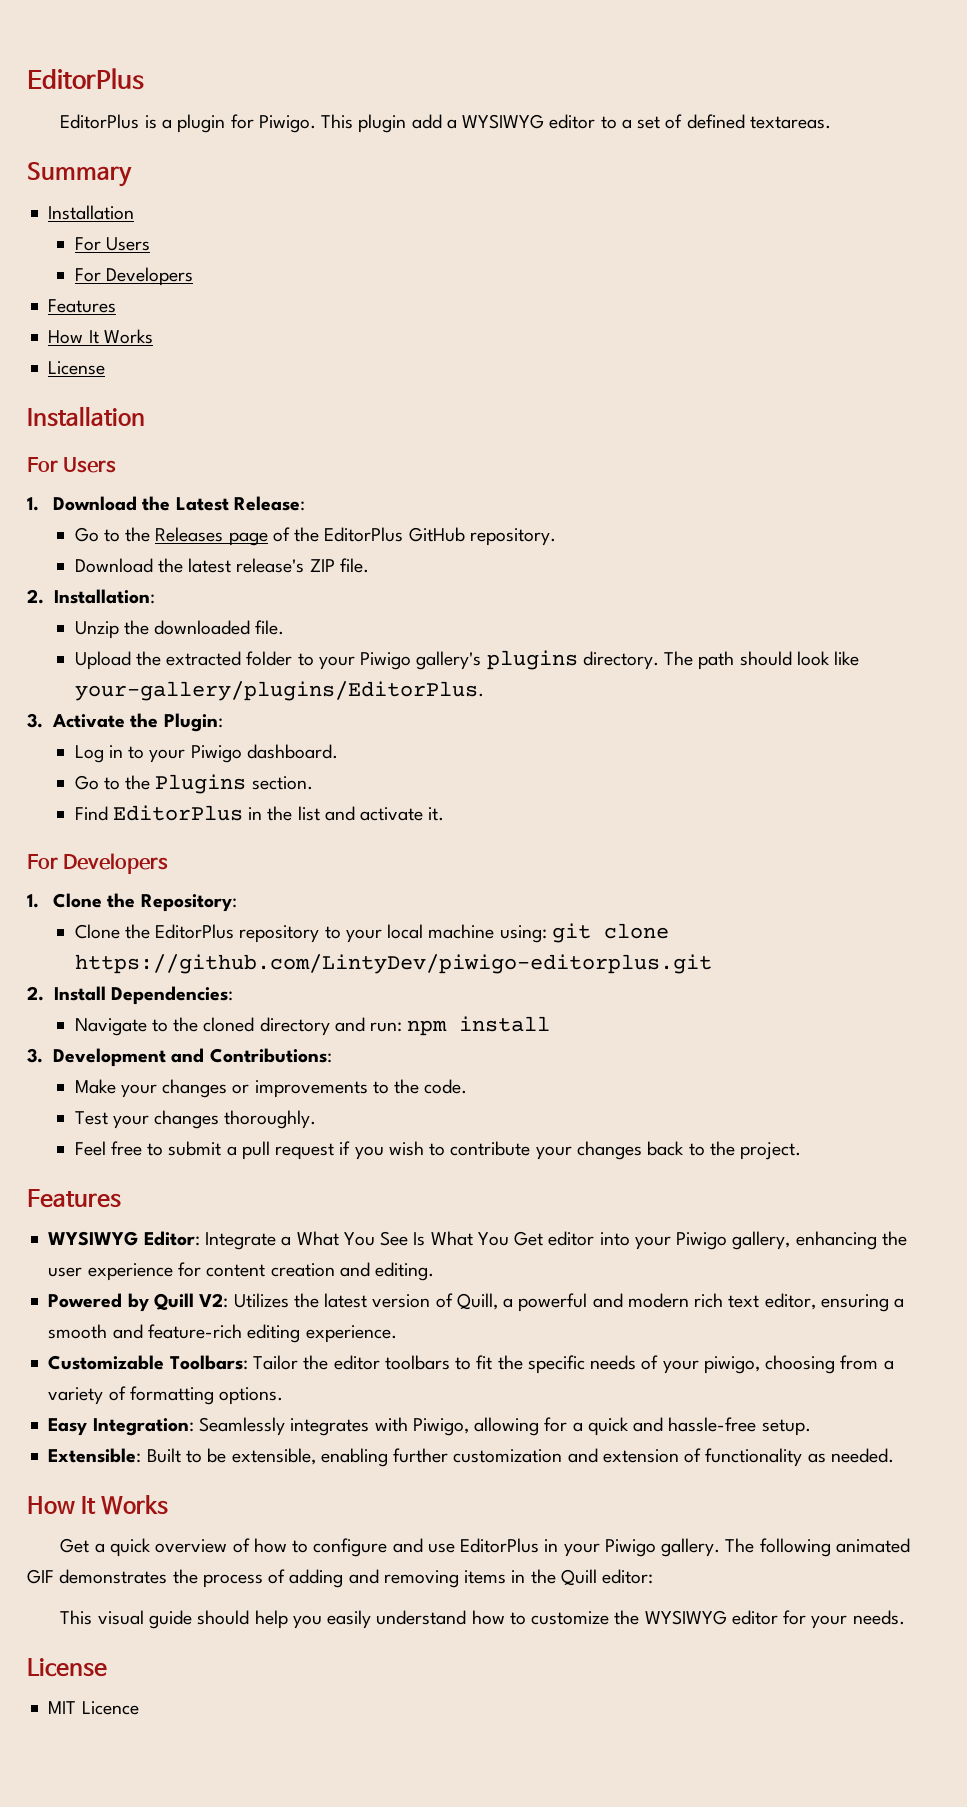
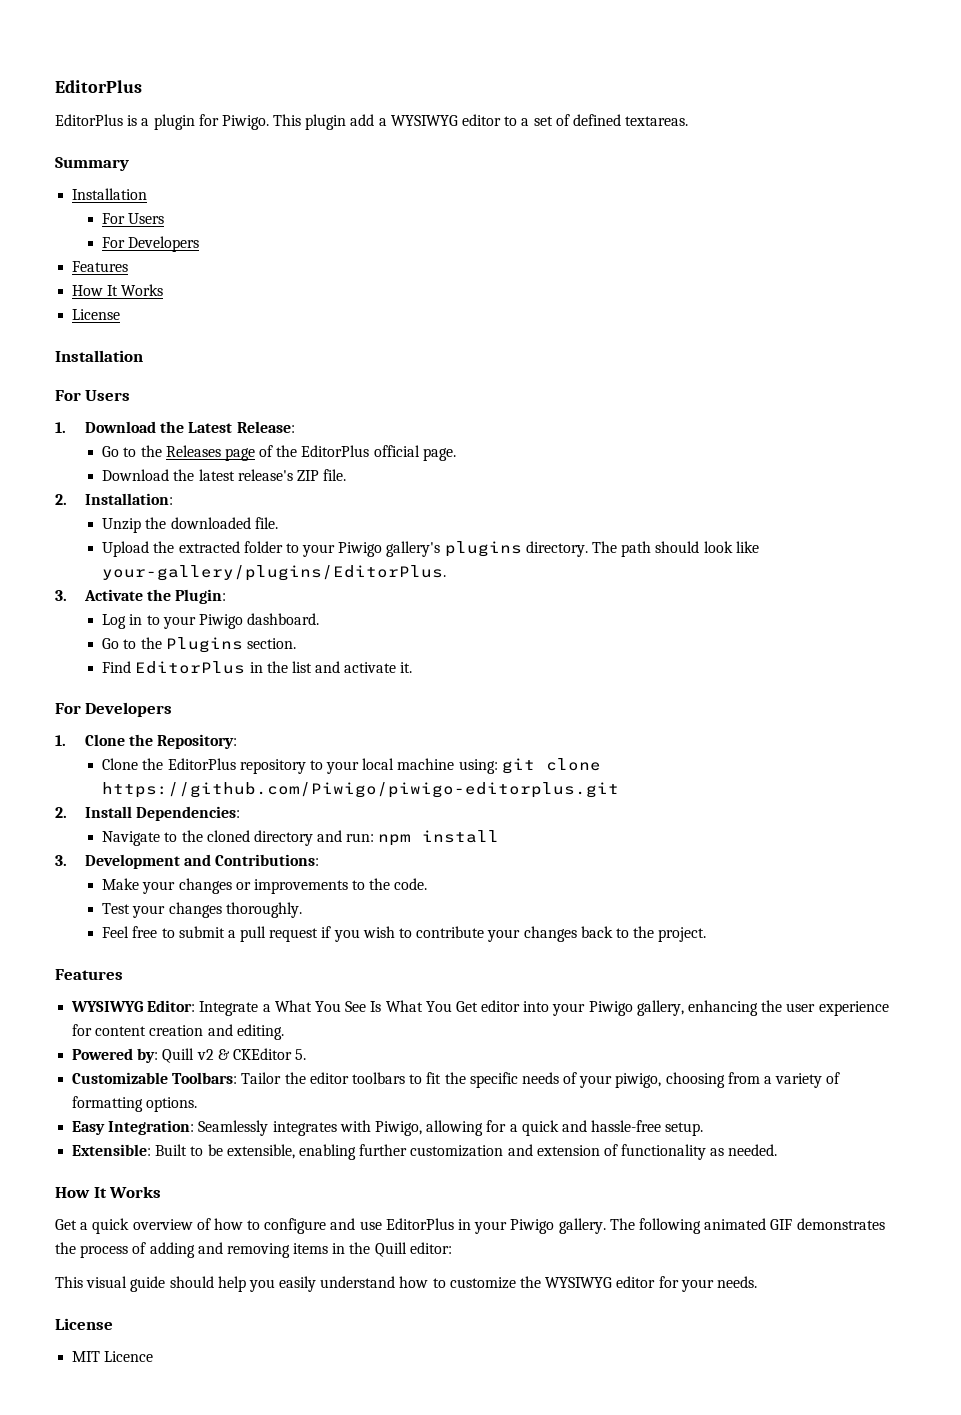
[408,527,556,546] GitHub repository. -> [373,445,456,461] official page.
[74,954,712,974] https://github.com/LintyDev/piwigo-editorplus.git -> [102,782,620,798] https://github.com/Piwigo/piwigo-editorplus.git
[127,1293,905,1312] [48,1324,397,1343] by Quill V2: Utilizes the latest version of Quill, a powerful and modern rich text editor, ensuring a smooth and feature-rich editing experience. -> [137,1048,307,1063] by: Quill v2 & CKEditor 5.

